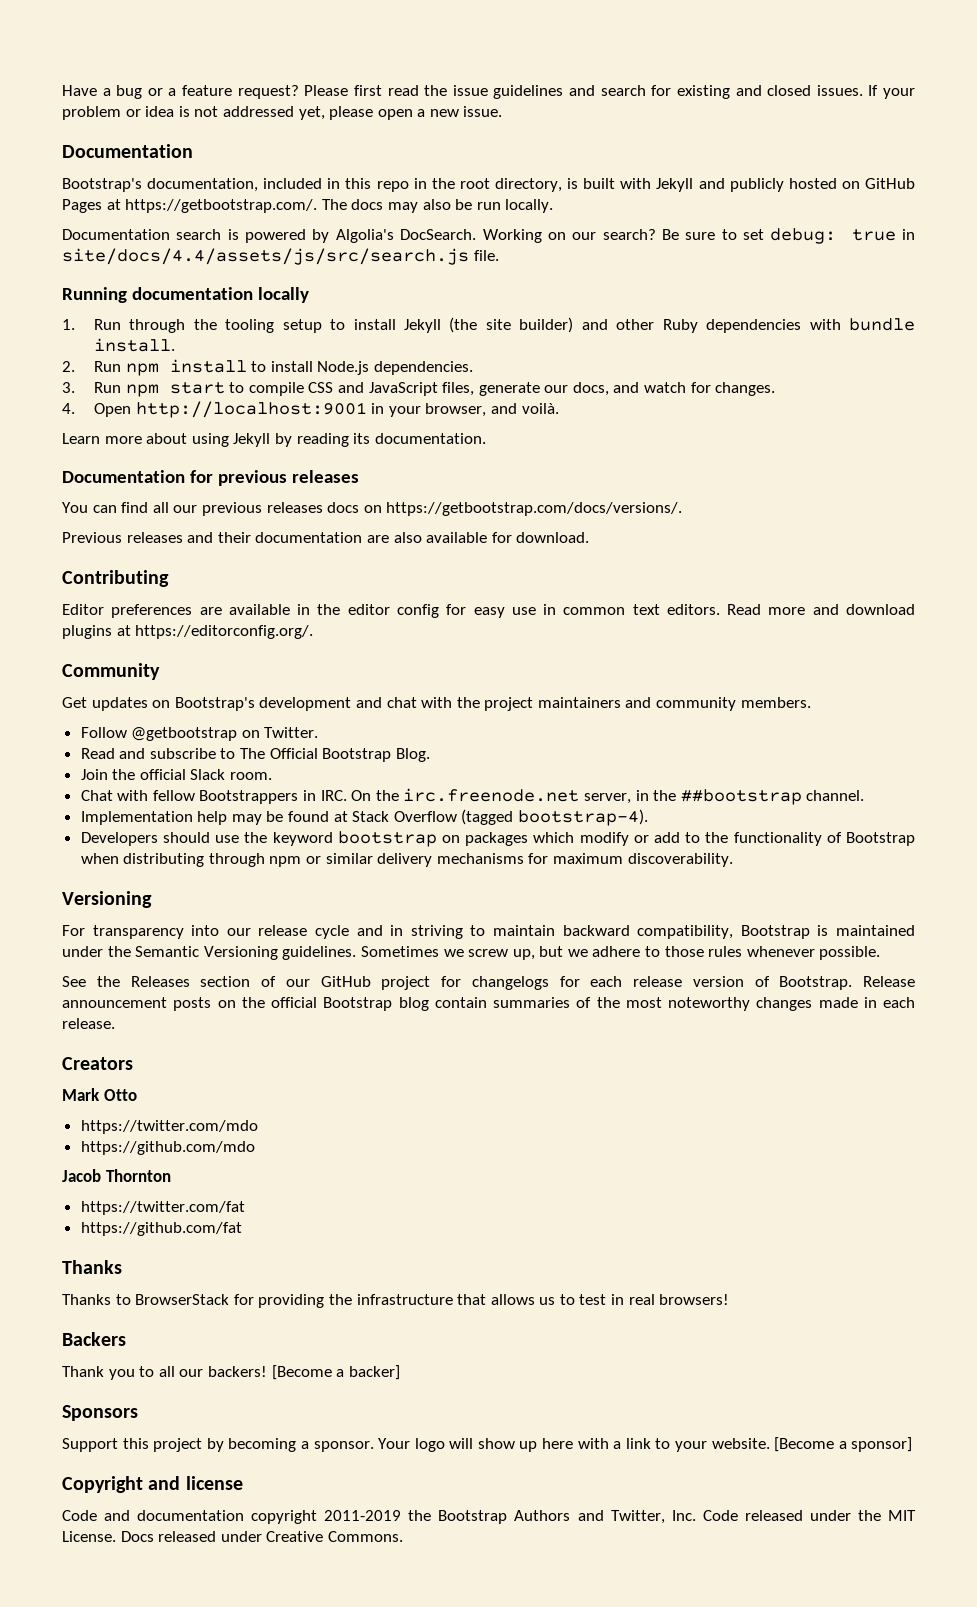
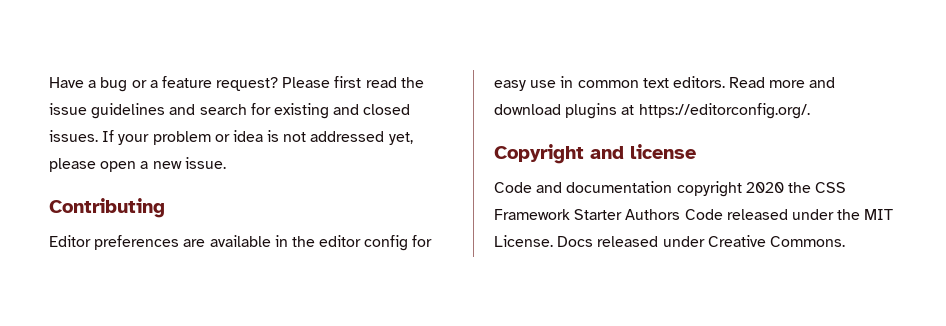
[62,144,193,158] [62,178,915,192] [62,199,554,213] [62,228,915,244] [62,248,499,265] [62,287,309,303] [62,317,916,333] [93,338,175,352] [62,359,473,376] [62,382,776,397] [62,401,559,418] [62,433,486,447] [62,470,359,486] [62,502,683,516] [62,532,590,543] // Documentation // Bootstrap's documentation, included in this repo in the root directory, is built with Jekyll and publicly hosted on GitHub Pages at https://getbootstrap.com/. The docs may also be run locally. // Documentation search is powered by Algolia's DocSearch. Working on our search? Be sure to set debug: true in site/docs/4.4/assets/js/src/search.js file. // Running documentation locally // 1. Run through the tooling setup to install Jekyll (the site builder) and other Ruby dependencies with bundle install. // 2. Run npm install to install Node.js dependencies. // 3. Run npm start to compile CSS and JavaScript files, generate our docs, and watch for changes. // 4. Open http://localhost:9001 in your browser, and voilà. // Learn more about using Jekyll by reading its documentation. // Documentation for previous releases // You can find all our previous releases docs on https://getbootstrap.com/docs/versions/. // Previous releases and their documentation are also available for download. -> (226, 163) none
[62,663,160,680] [62,697,811,711] [80,727,319,741] [80,748,430,762] [80,769,273,780] [80,788,865,805] [80,809,649,826] [80,831,915,847] [80,853,733,867] [62,891,152,908] [62,925,916,939] [62,946,881,960] [62,976,915,990] [62,997,915,1011] [62,1018,115,1029] [62,1057,133,1070] [62,1088,137,1101] [80,1120,258,1134] [80,1141,255,1155] [62,1169,171,1182] [80,1201,245,1215] [80,1222,242,1236] [62,1260,122,1274] [62,1294,730,1308] [62,1332,126,1346] [62,1365,400,1380] [62,1405,138,1421] [62,1437,913,1452] // Community // Get updates on Bootstrap's development and chat with the project maintainers and community members. // Follow @getbootstrap on Twitter. // Read and subscribe to The Official Bootstrap Blog. // Join the official Slack room. // Chat with fellow Bootstrappers in IRC. On the irc.freenode.net server, in the ##bootstrap channel. // Implementation help may be found at Stack Overflow (tagged bootstrap-4). // Developers should use the keyword bootstrap on packages which modify or add to the functionality of Bootstrap when distributing through npm or similar delivery mechanisms for maximum discoverability. // Versioning // For transparency into our release cycle and in striving to maintain backward compatibility, Bootstrap is maintained under the Semantic Versioning guidelines. Sometimes we screw up, but we adhere to those rules whenever possible. // See the Releases section of our GitHub project for changelogs for each release version of Bootstrap. Release announcement posts on the official Bootstrap blog contain summaries of the most noteworthy changes made in each release. // Creators // Mark Otto // https://twitter.com/mdo // https://github.com/mdo // Jacob Thornton // https://twitter.com/fat // https://github.com/fat // Thanks // Thanks to BrowserStack for providing the infrastructure that allows us to test in real browsers! // Backers // Thank you to all our backers! [Become a backer] // Sponsors // Support this project by becoming a sponsor. Your logo will show up here with a link to your website. [Become a sponsor] -> (810, 111) none
[324,1510,696,1524] 2011-2019 the Bootstrap Authors and Twitter, Inc. -> [745,182,847,193] [494,209,681,220] 2020 the CSS Framework Starter Authors

